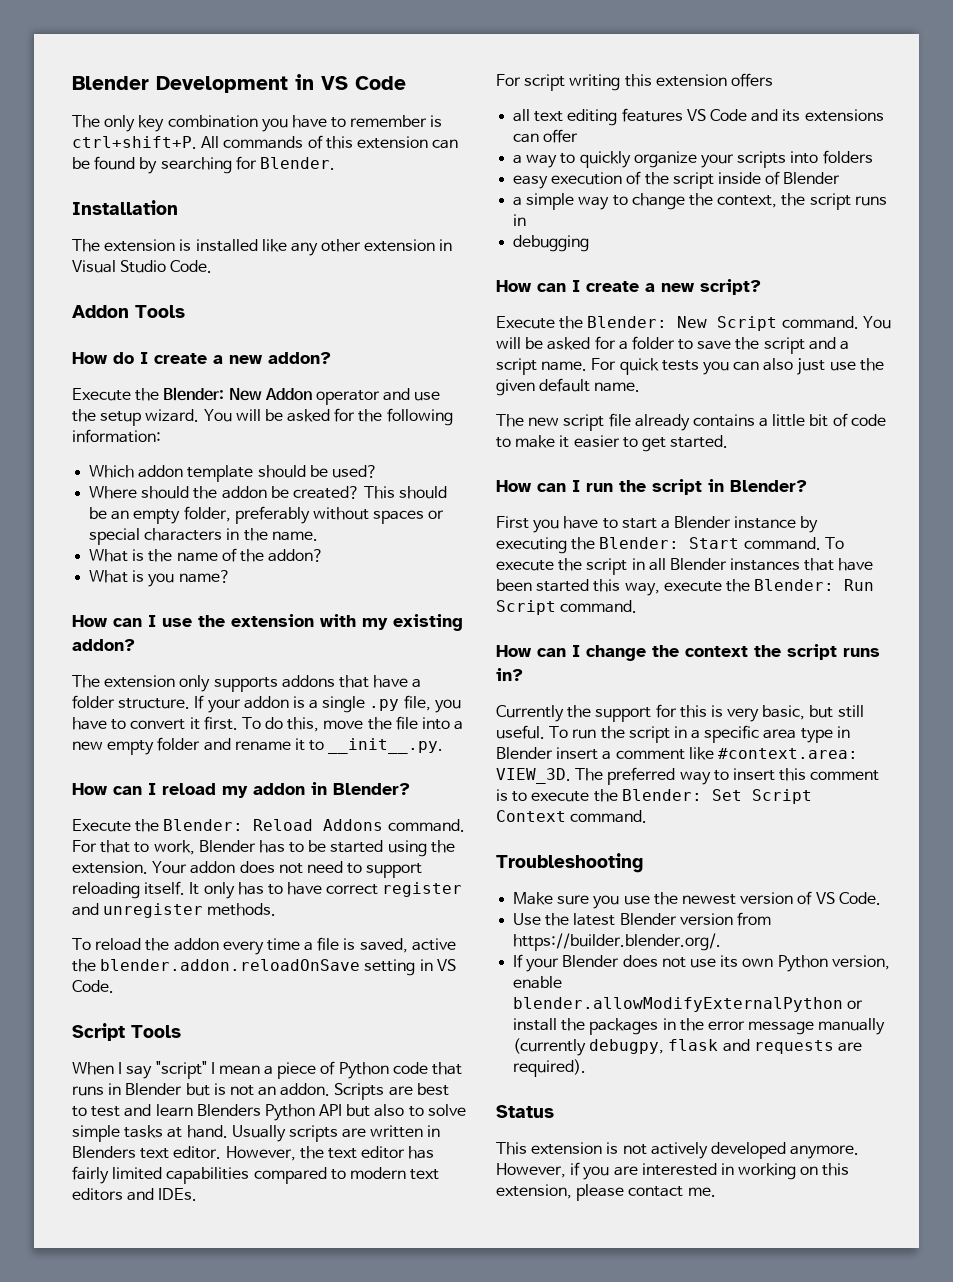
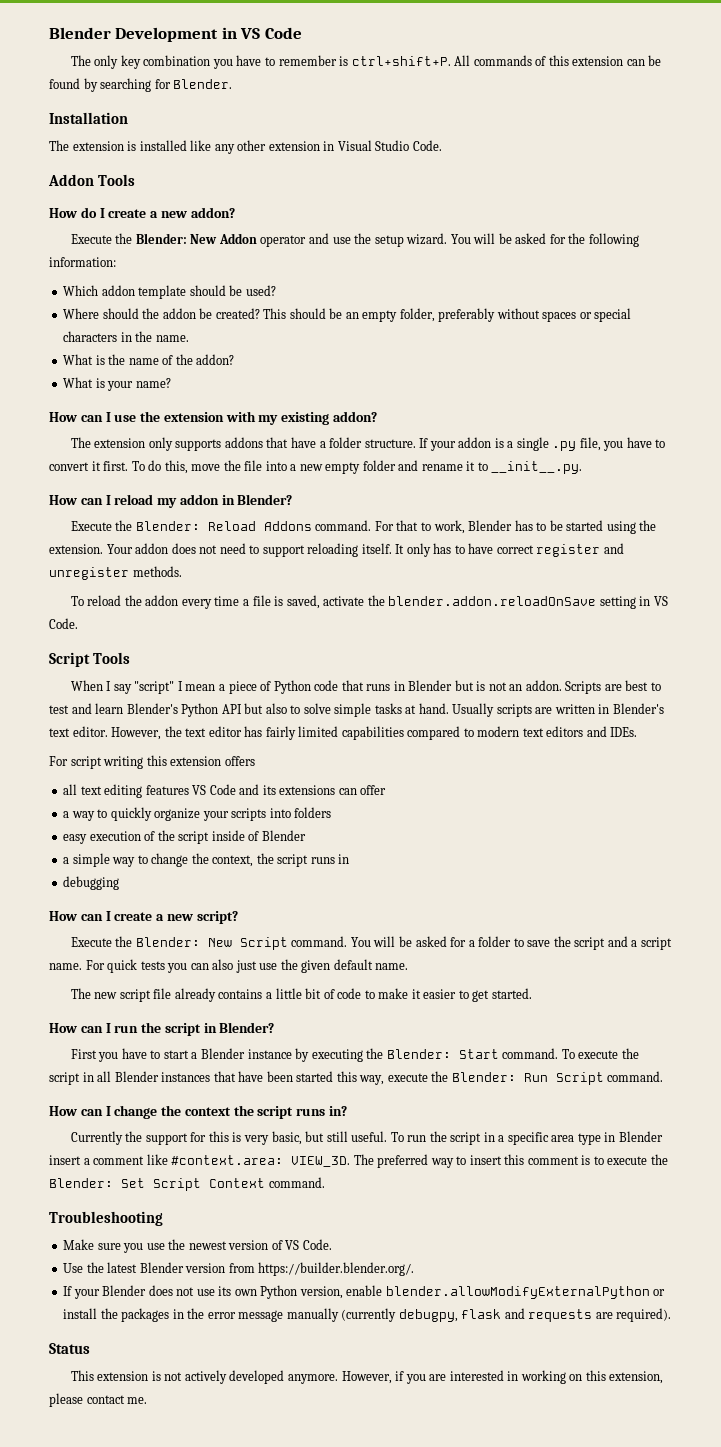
[148,573,175,587] you -> [107,381,134,391] your
[411,938,456,951] active -> [323,596,365,606] activate
[196,1104,261,1116] Blenders -> [126,703,178,714] Blender's
[72,1146,136,1158] Blenders -> [612,703,664,714] Blender's

